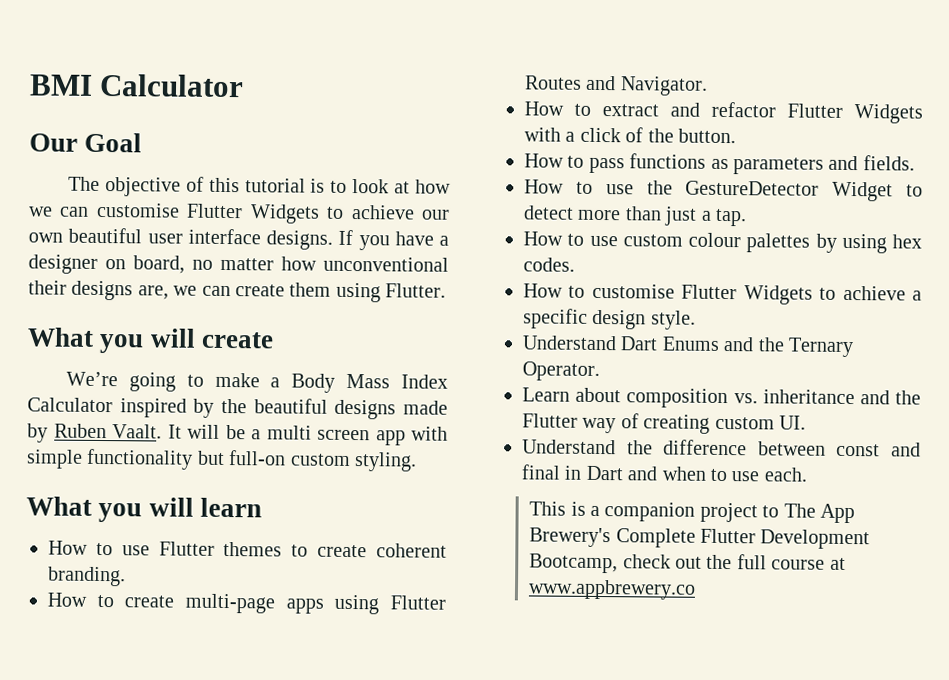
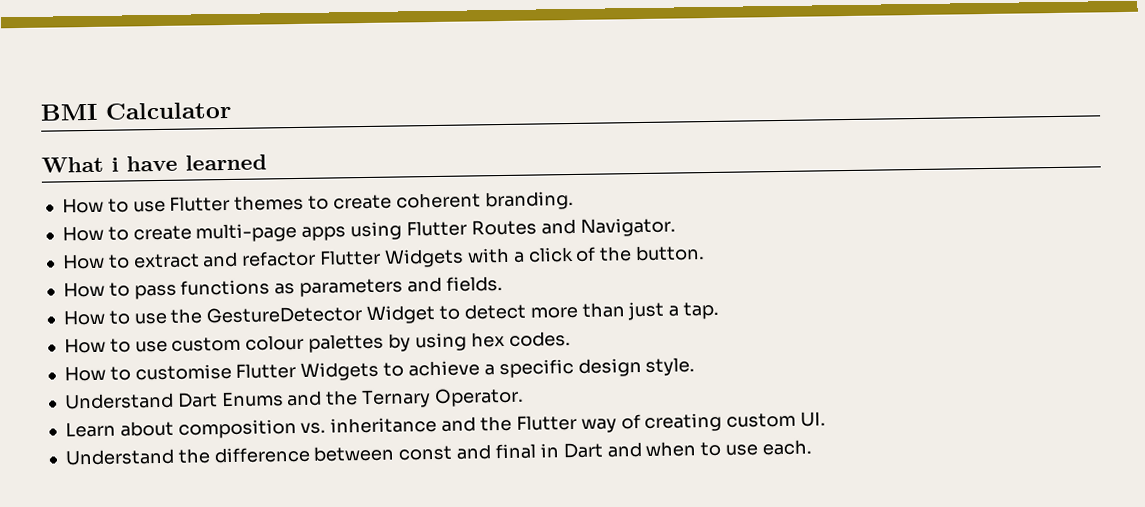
[29,132,143,153] [68,176,452,197] [28,202,450,224] [28,227,449,251] [28,254,449,274] [28,280,447,303] [27,327,274,354] [66,371,449,393] [27,397,448,420] [27,423,448,446] [26,448,417,472] [26,496,262,523] Our Goal // The objective of this tutorial is to look at how we can customise Flutter Widgets to achieve our own beautiful user interface designs. If you have a designer on board, no matter how unconventional their designs are, we can create them using Flutter. // What you will create // We’re going to make a Body Mass Index Calculator inspired by the beautiful designs made by Ruben Vaalt. It will be a multi screen app with simple functionality but full-on custom styling. // What you will learn -> [41,154,267,173] What i have learned
[529,501,855,524] [529,527,871,550] [529,553,846,574] [528,579,697,600] // This is a companion project to The App Brewery's Complete Flutter Development Bootcamp, check out the full course at www.appbrewery.co -> (812, 447) none

